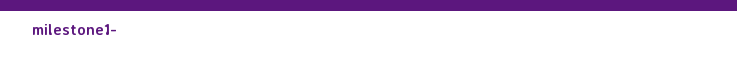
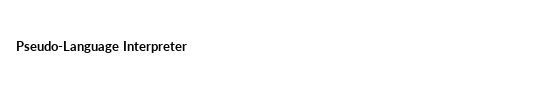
[32,24,117,35] milestone1- -> [16,41,187,53] Pseudo-Language Interpreter

